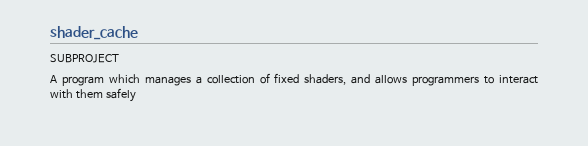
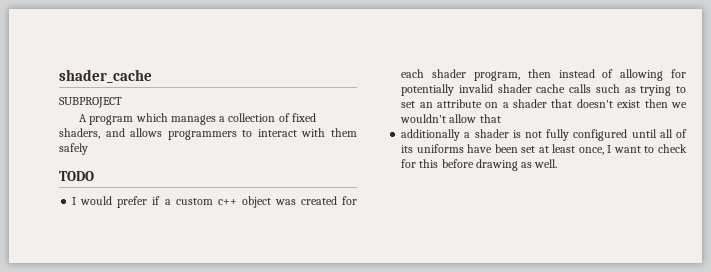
(136, 95) none -> [59,171,94,181] [72,196,357,208] [401,69,686,81] [401,84,686,96] [401,99,687,108] [400,114,501,123] [401,129,687,141] [401,144,687,155] [401,159,558,171] // TODO // I would prefer if a custom c++ object was created for each shader program, then instead of allowing for potentially invalid shader cache calls such as trying to set an attribute on a shader that doesn't exist then we wouldn't allow that // additionally a shader is not fully configured until all of its uniforms have been set at least once, I want to check for this before drawing as well.

